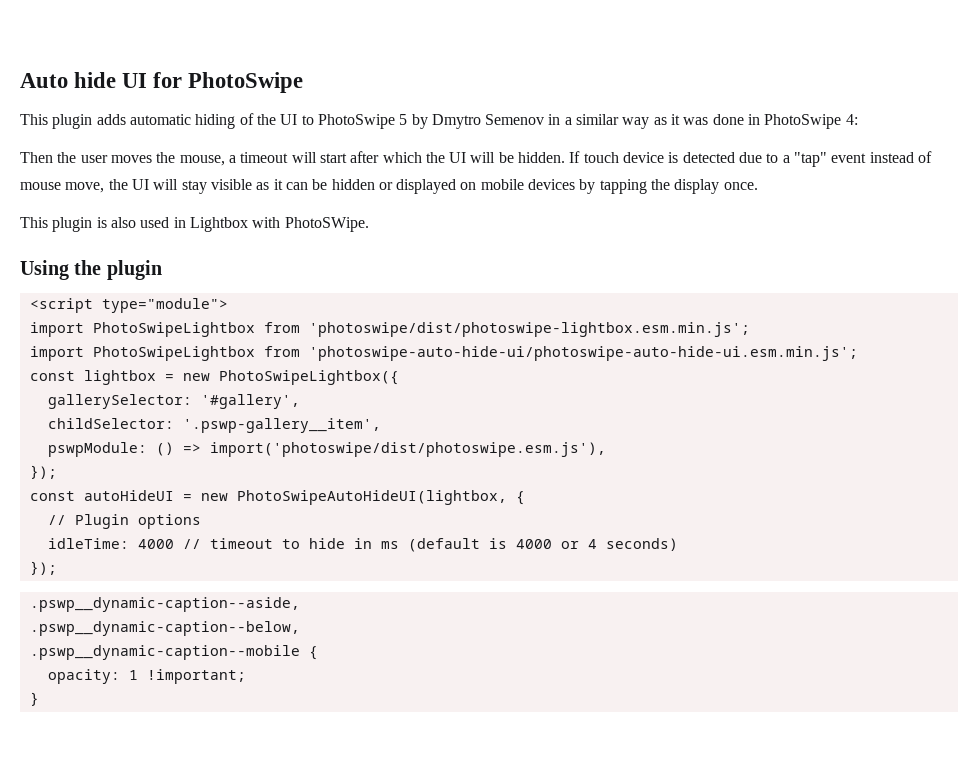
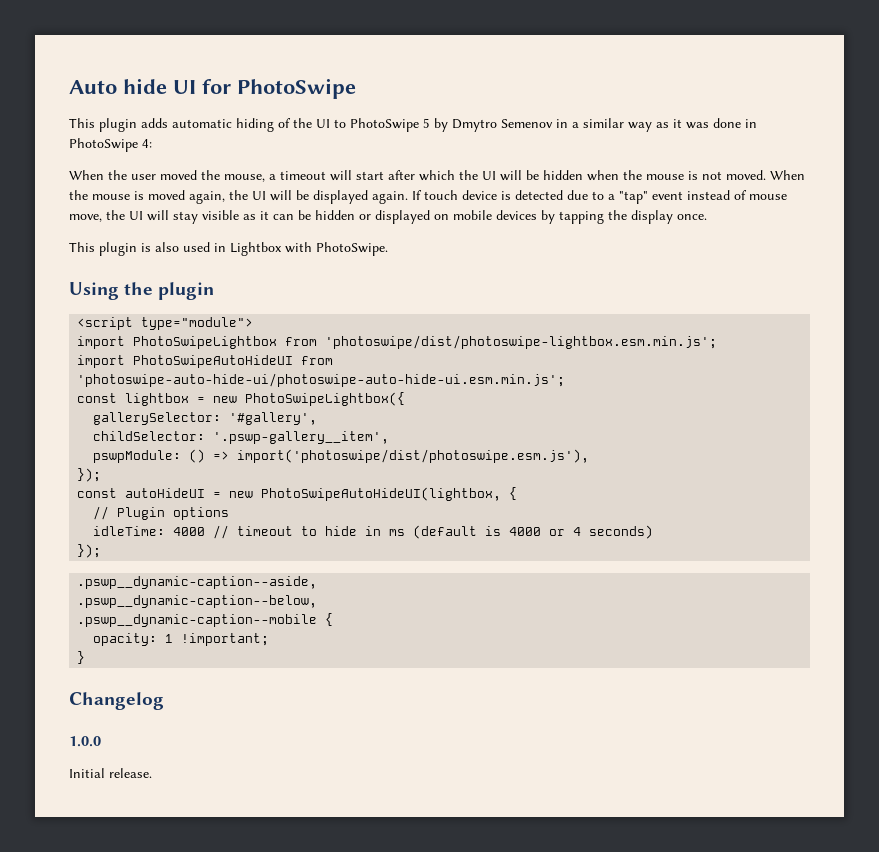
[20,152,53,163] Then -> [69,170,104,180] When
[110,155,152,163] moves -> [160,170,197,180] moved
[518,152,566,163] hidden. -> [543,170,805,181] [69,190,408,204] hidden when the mouse is not moved. When the mouse is moved again, the UI will be displayed again.
[284,217,369,232] PhotoSWipe. -> [316,242,388,256] PhotoSwipe.
[92,346,255,361] PhotoSwipeLightbox -> [133,355,294,368] PhotoSwipeAutoHideUI
(39, 699) none -> [69,692,164,710] [69,736,101,747] [69,768,152,778] // Changelog // 1.0.0 // Initial release.

